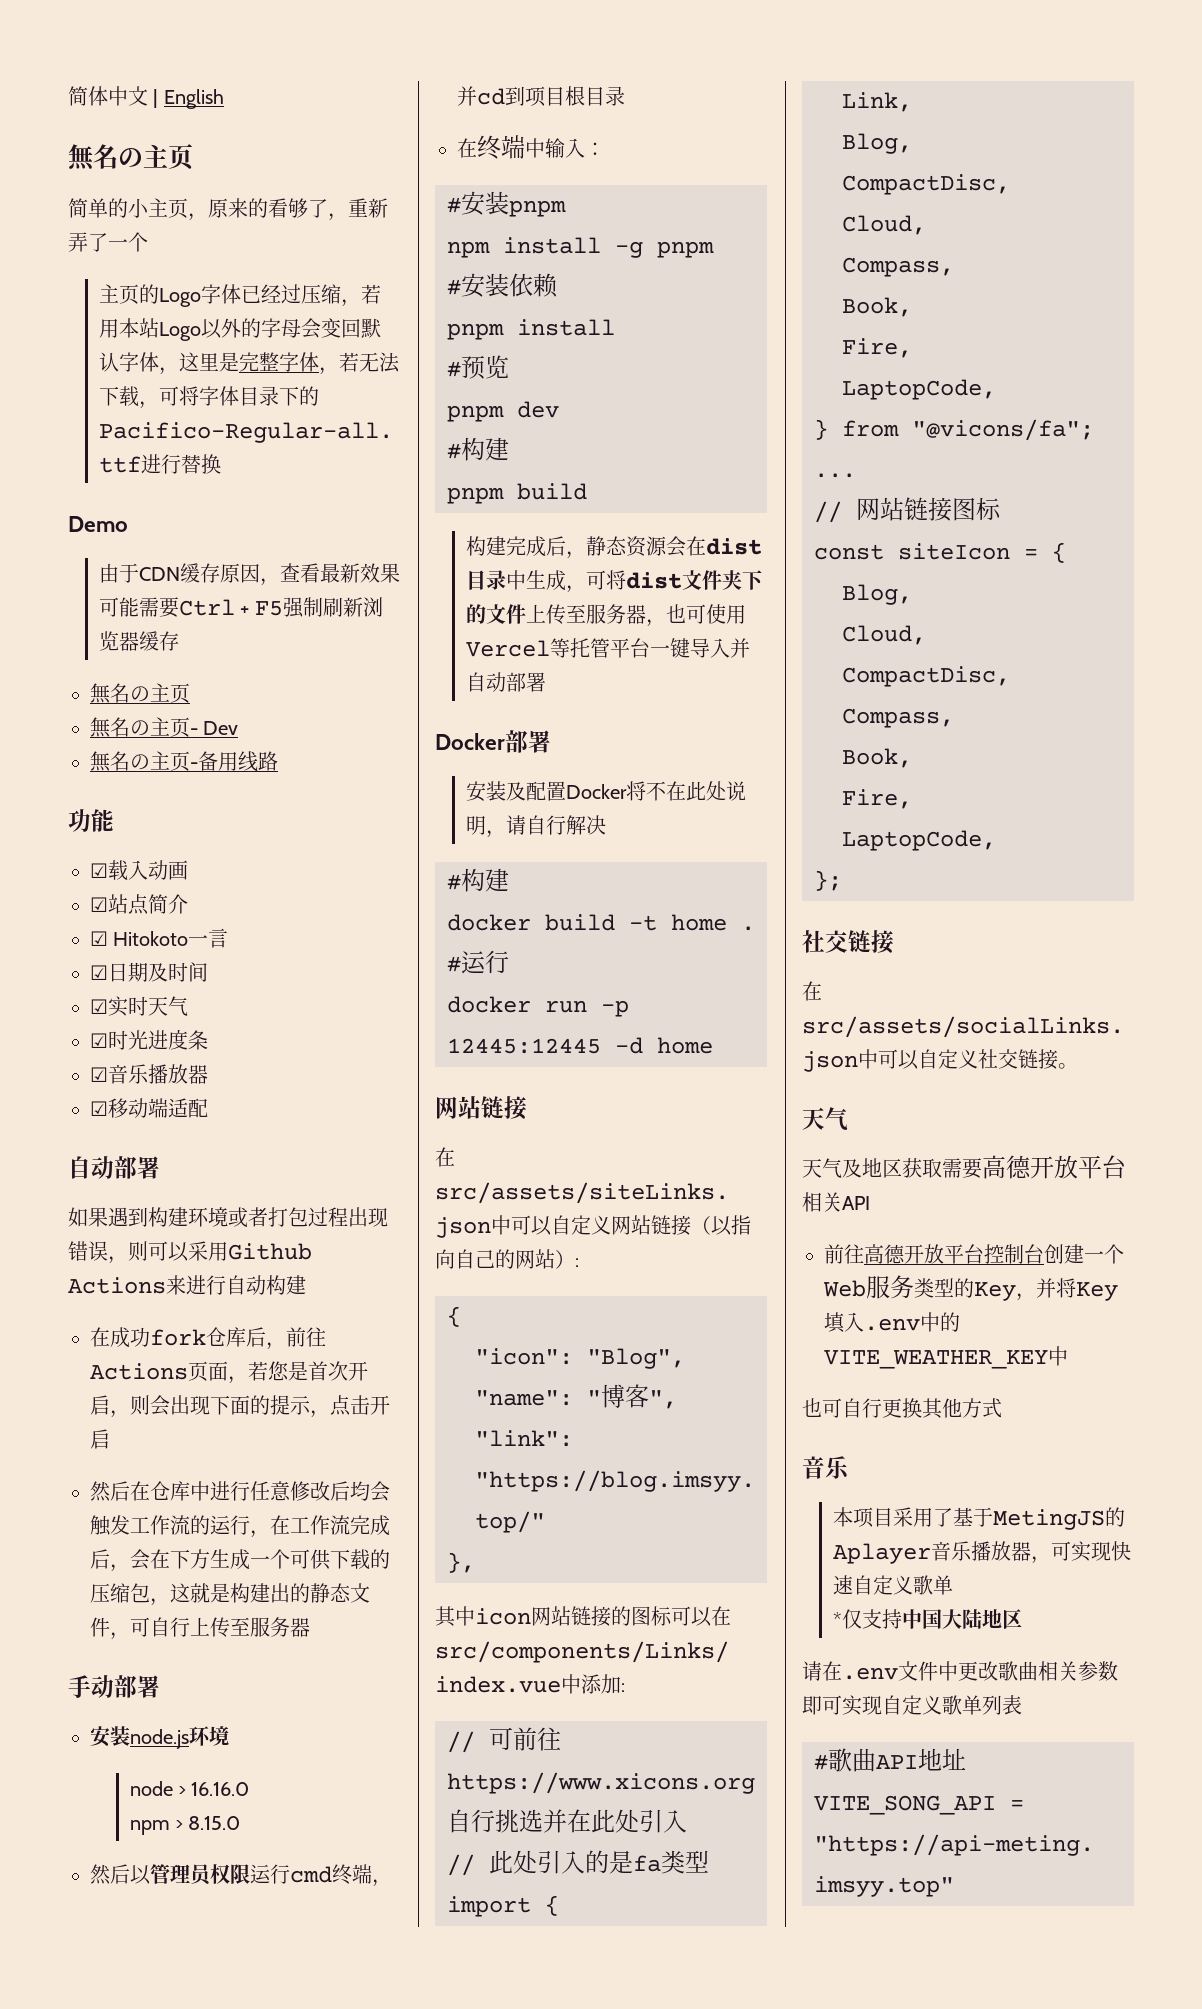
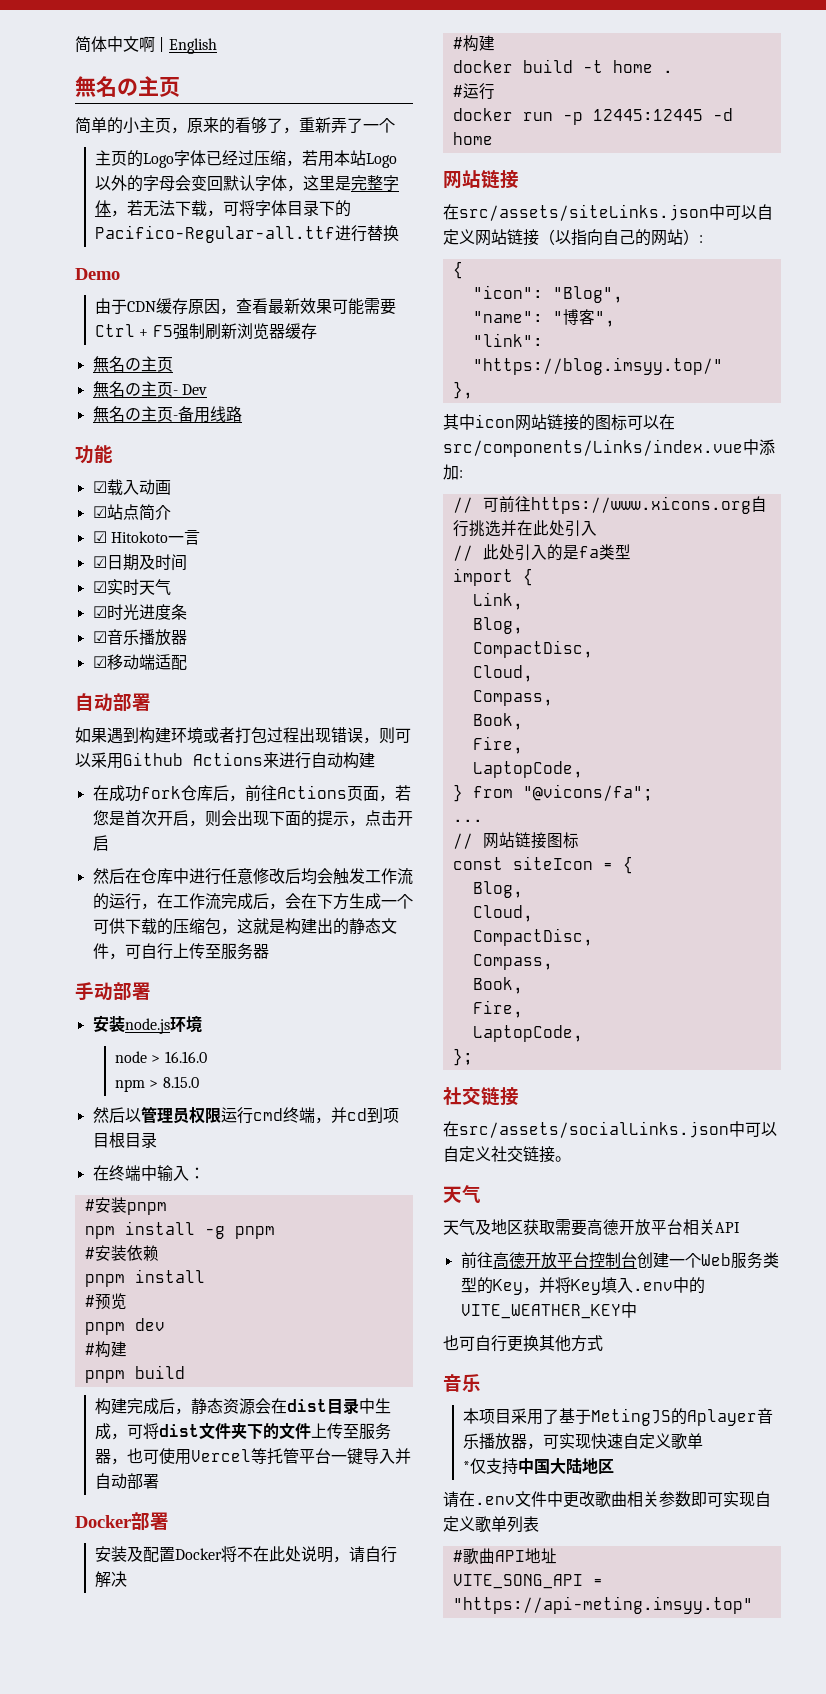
(148, 96) none -> [139,36,155,52] 啊

